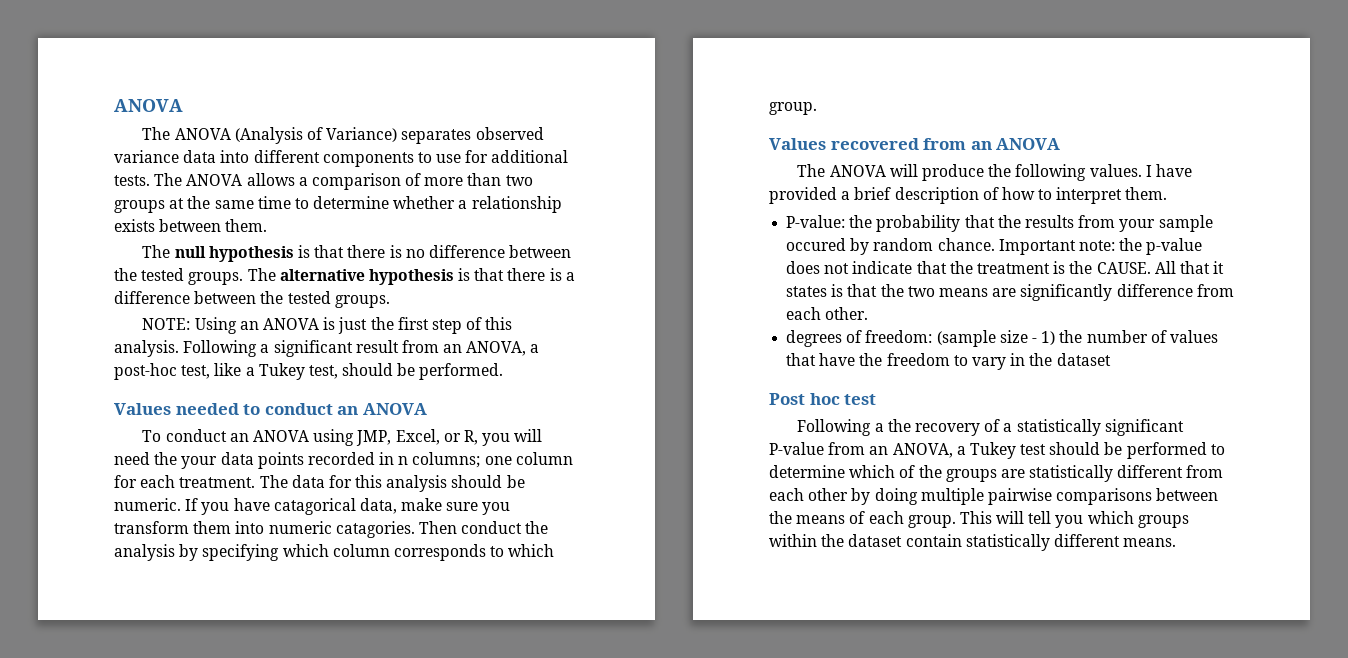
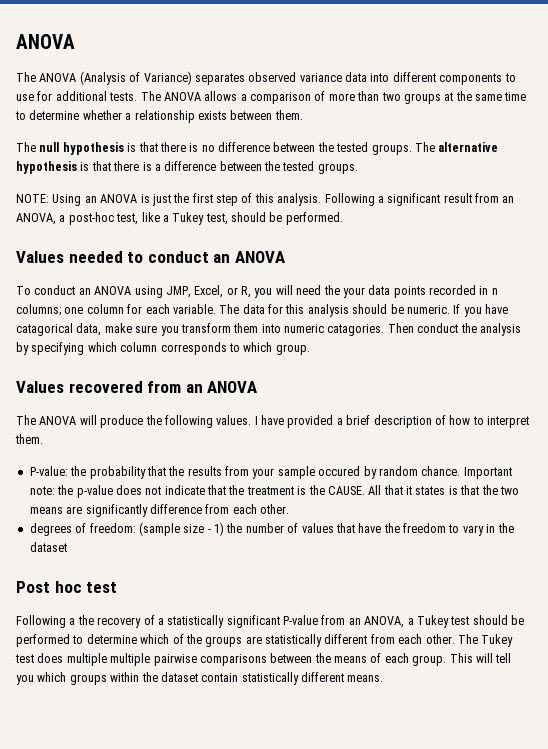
[179,477,256,488] treatment. -> [172,304,216,314] variable.
[808,488,918,505] other by doing -> [425,634,514,647] [15,653,107,666] other. The Tukey test does multiple

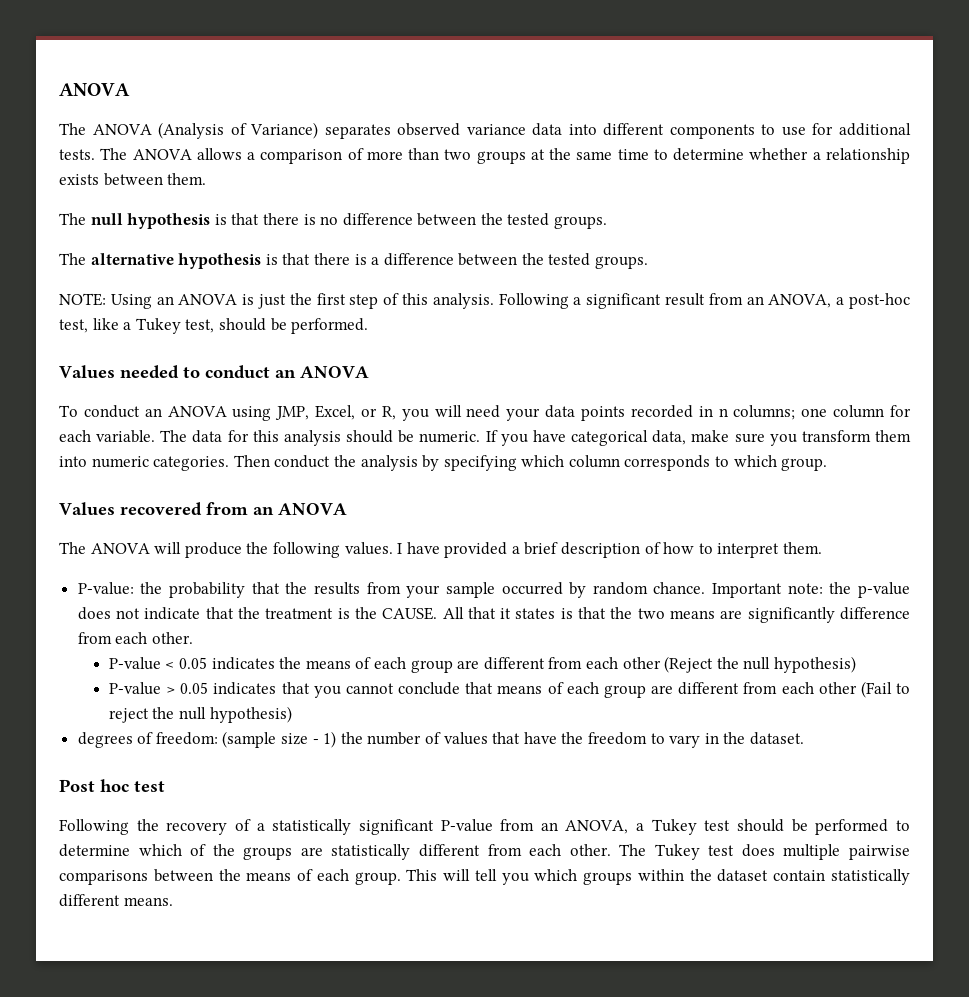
(412, 149) none -> (608, 222) //
[323,285,340,295] the -> (501, 411) none
[16,323,73,336] catagorical -> [571,430,649,446] categorical
[327,324,385,336] catagories. -> [153,456,230,471] categories.
[318,466,361,476] occured -> [501,582,563,595] occurred
(289, 509) none -> [108,656,856,673] [108,681,911,698] [108,706,292,723] // P-value < 0.05 indicates the means of each group are different from each other (Reject the null hypothesis) // P-value > 0.05 indicates that you cannot conclude that means of each group are different from each other (Fail to reject the null hypothesis)
[29,542,67,552] dataset -> [749,732,804,745] dataset.
[69,618,76,625] a -> (129, 827) none
[110,653,151,666] multiple -> (841, 852) none

